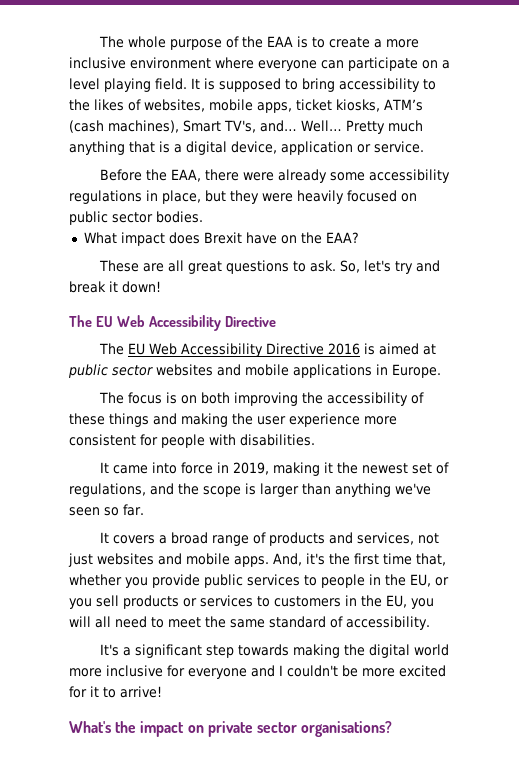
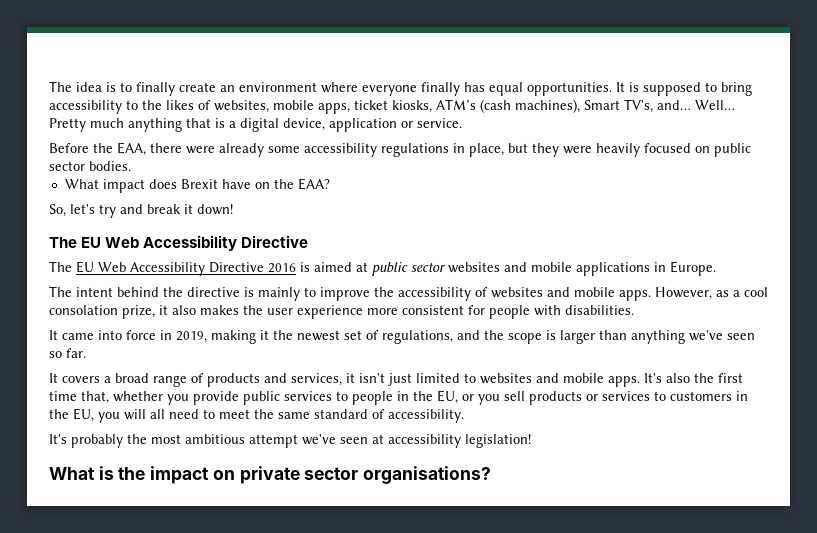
[99,36,420,50] [69,57,450,71] [69,78,187,92] The whole purpose of the EAA is to create a more inclusive environment where everyone can participate on a level playing field. -> [49,81,612,96] The idea is to finally create an environment where everyone finally has equal opportunities.
[99,260,337,274] These are all great questions to ask. -> (330, 184) none
[128,392,425,406] [69,413,228,427] focus is on both improving the accessibility of these things and making -> [76,287,768,301] [49,305,239,319] intent behind the directive is mainly to improve the accessibility of websites and mobile apps. However, as a cool consolation prize, it also makes
[418,533,440,544] [68,553,325,567] not just websites and mobile apps. And, it's -> [346,373,690,387] it isn't just limited to websites and mobile apps. It's also
[123,644,450,658] [69,665,446,679] [69,686,162,698] [69,721,111,733] a significant step towards making the digital world more inclusive for everyone and I couldn't be more excited for it to arrive! // What's -> [71,434,531,448] [49,466,114,480] probably the most ambitious attempt we've seen at accessibility legislation! // What is

